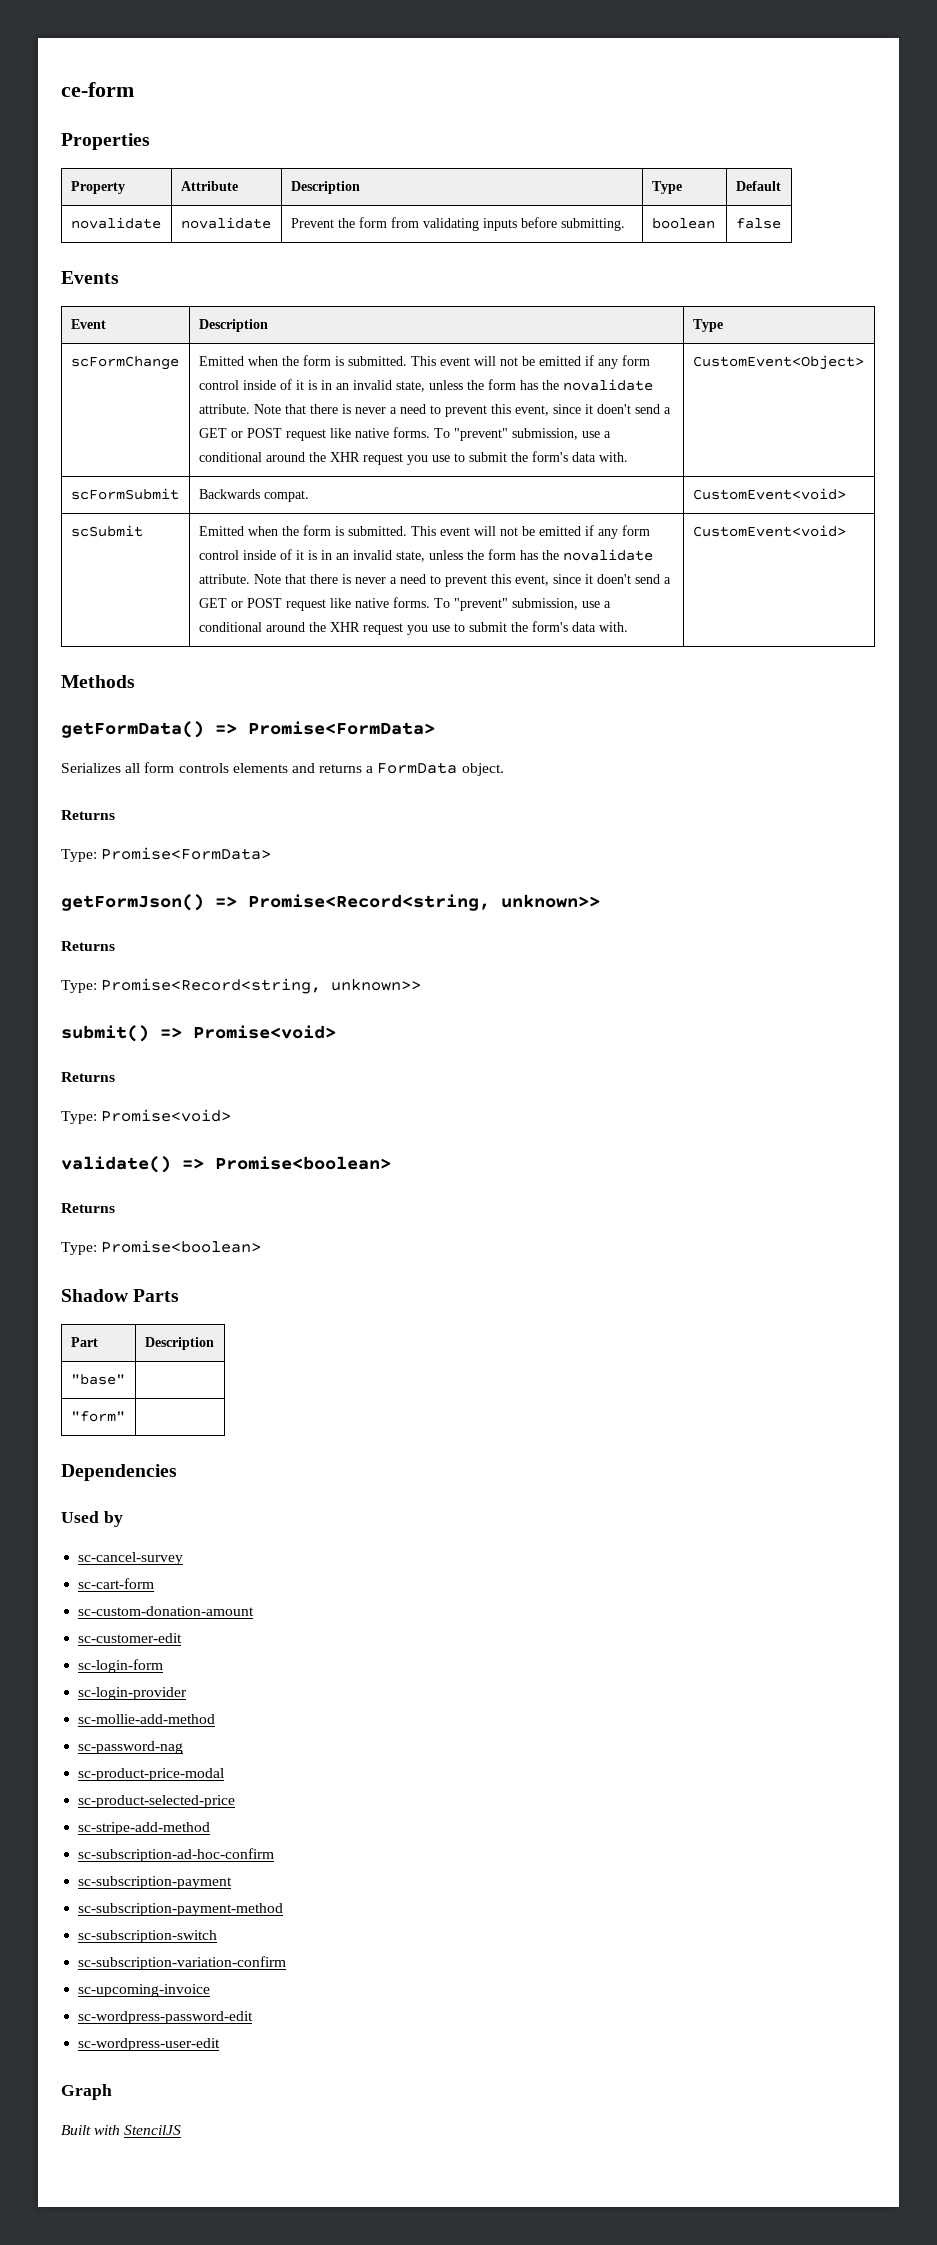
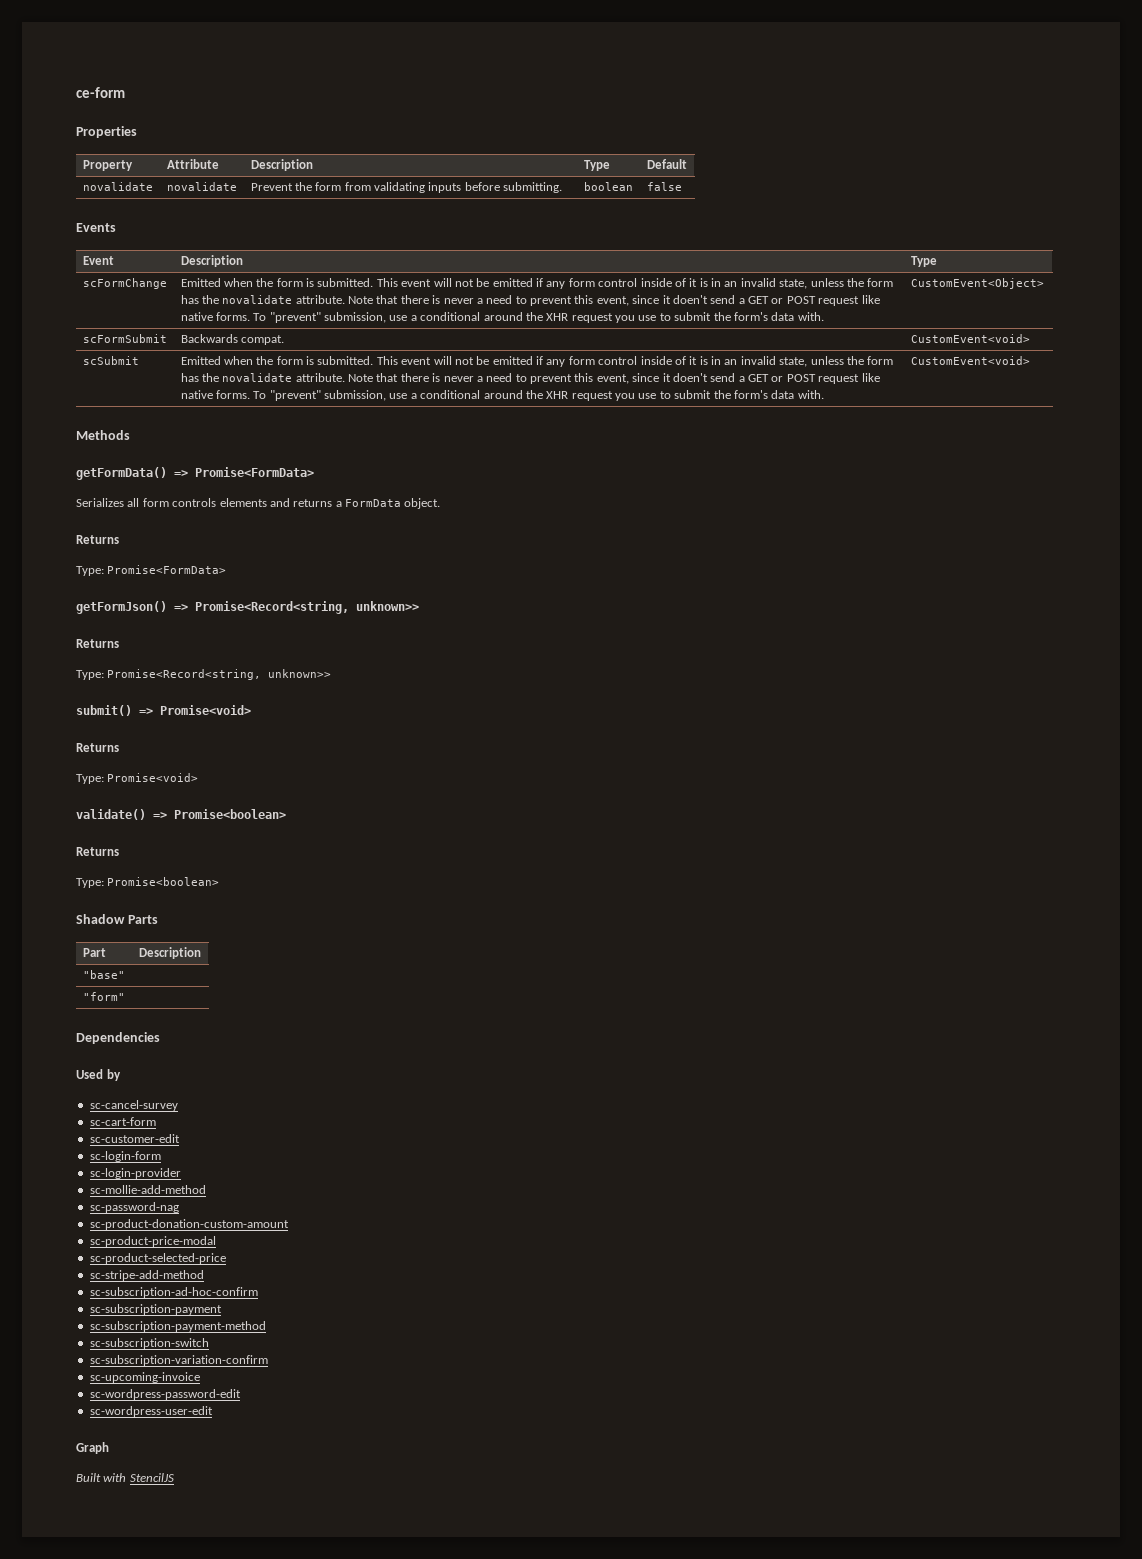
[78,1606,255,1616] // sc-custom-donation-amount -> (156, 1121) none
(184, 1747) none -> [89,1219,289,1230] // sc-product-donation-custom-amount

